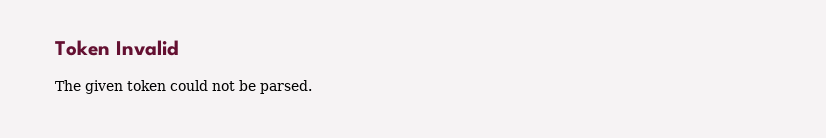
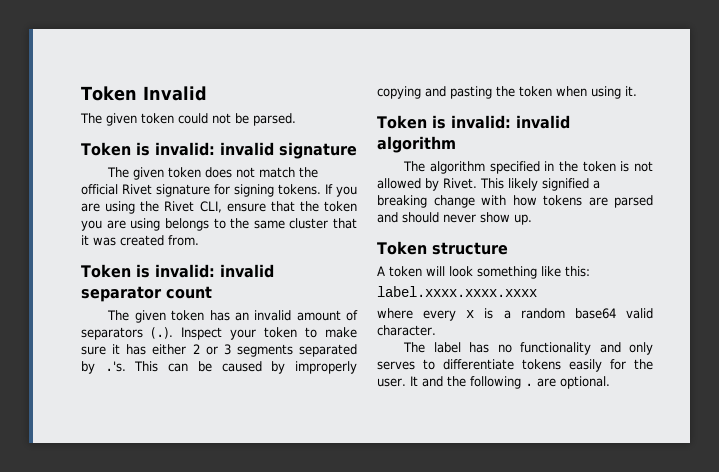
(312, 87) none -> [81,142,357,159] [107,167,319,180] [81,184,357,197] [81,201,357,214] [81,218,357,231] [81,235,199,246] [81,264,274,278] [81,286,212,302] [107,310,358,323] [81,327,357,340] [81,344,357,357] [81,361,357,374] [377,86,637,99] [377,115,570,129] [377,136,456,153] [403,161,653,174] [377,178,600,191] [377,195,653,208] [377,212,532,225] [377,241,508,255] [377,266,590,279] [377,286,537,297] [377,308,653,321] [377,325,436,336] [403,342,653,355] [377,359,653,372] [377,376,610,389] // Token is invalid: invalid signature // The given token does not match the official Rivet signature for signing tokens. If you are using the Rivet CLI, ensure that the token you are using belongs to the same cluster that it was created from. // Token is invalid: invalid separator count // The given token has an invalid amount of separators (.). Inspect your token to make sure it has either 2 or 3 segments separated by .'s. This can be caused by improperly copying and pasting the token when using it. // Token is invalid: invalid algorithm // The algorithm specified in the token is not allowed by Rivet. This likely signified a breaking change with how tokens are parsed and should never show up. // Token structure // A token will look something like this: // label.xxxx.xxxx.xxxx // where every x is a random base64 valid character. // The label has no functionality and only serves to differentiate tokens easily for the user. It and the following . are optional.

